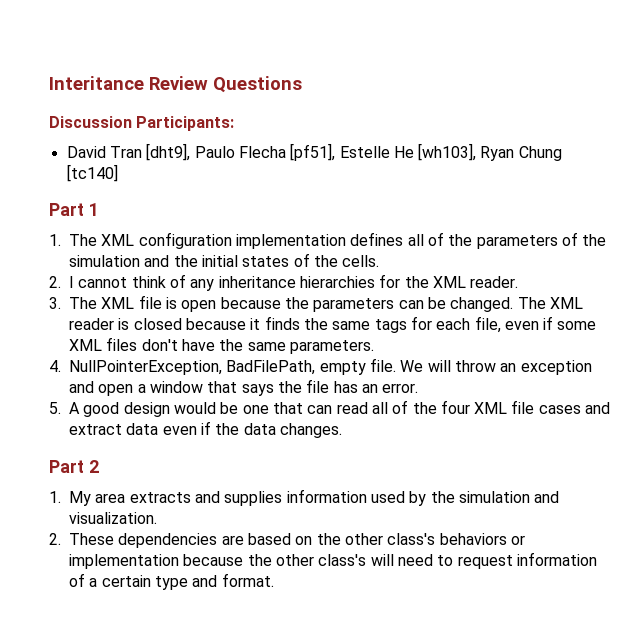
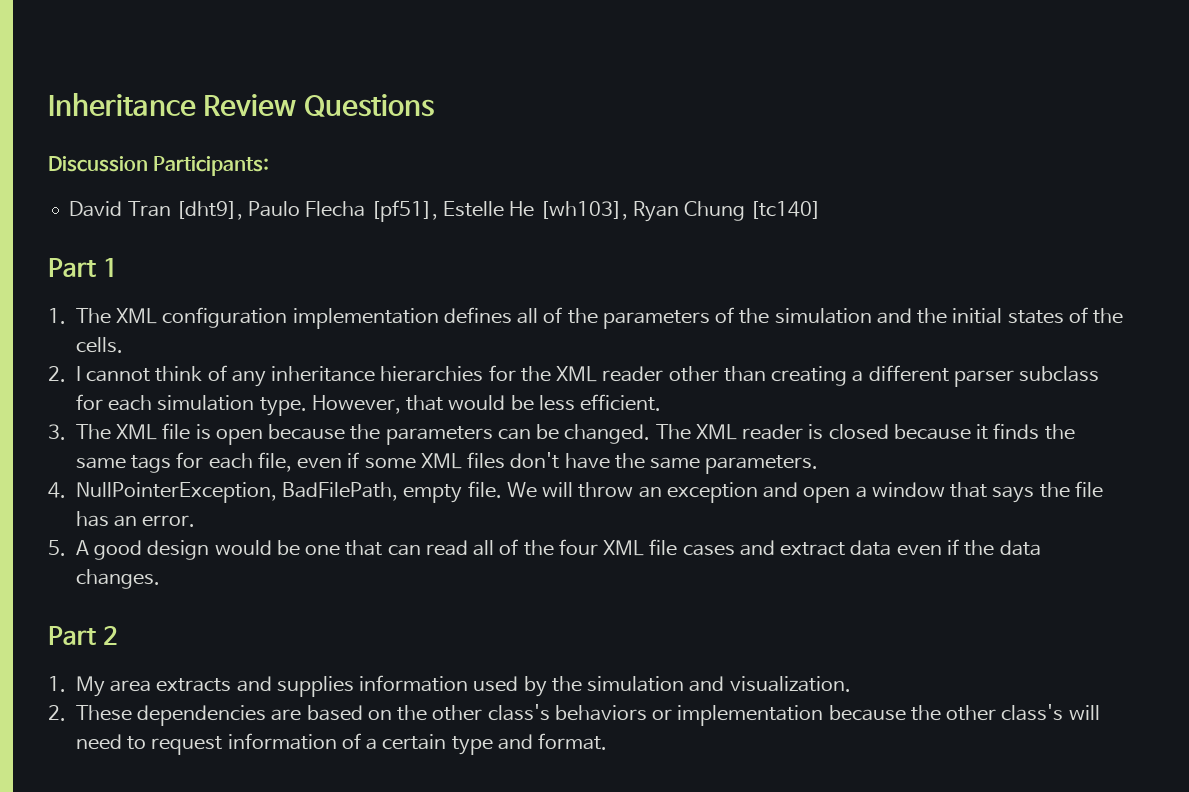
[49,76,144,90] Interitance -> [48,93,196,116] Inheritance
[470,276,519,288] reader. -> [602,365,1100,387] [75,394,662,416] reader other than creating a different parser subclass for each simulation type. However, that would be less efficient.

